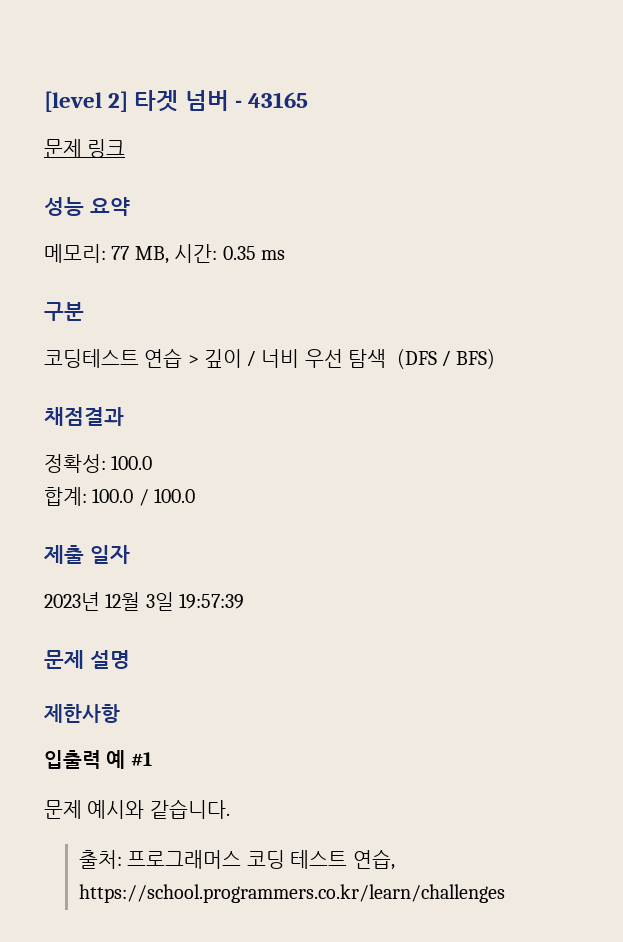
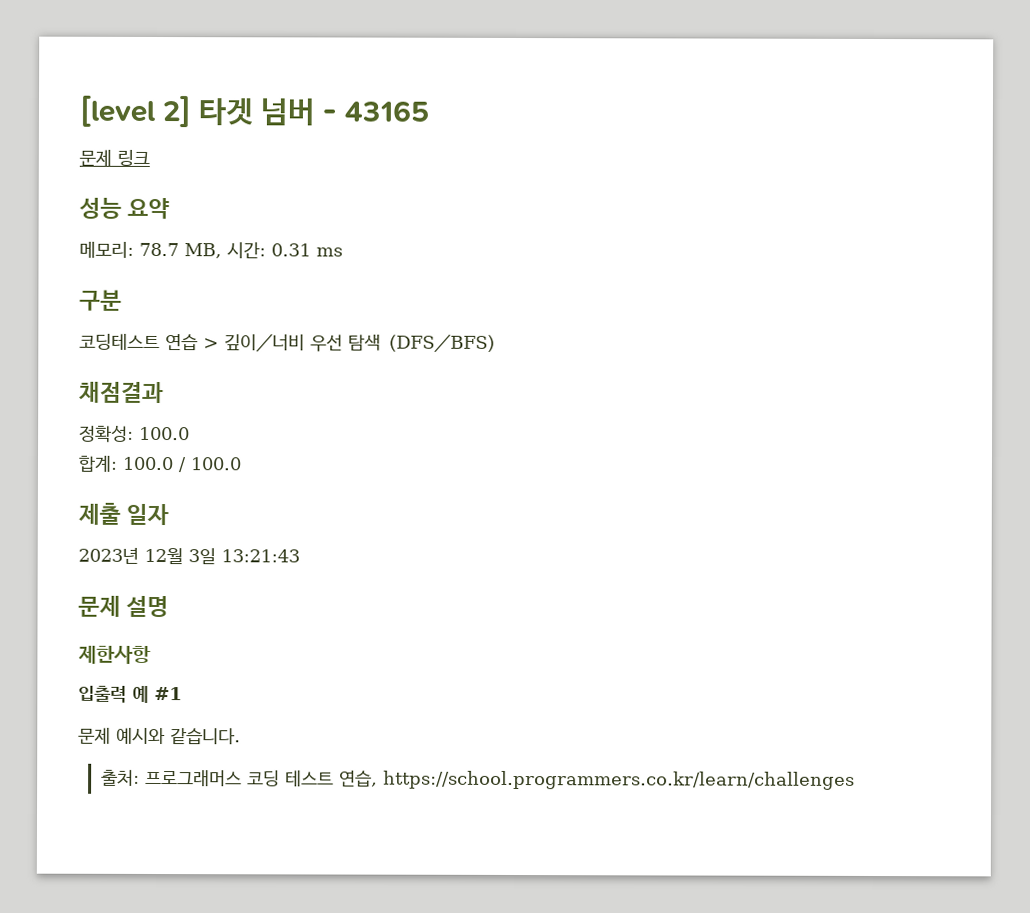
[111,246,130,260] 77 -> [139,242,179,257] 78.7
[222,246,256,260] 0.35 -> [271,243,311,257] 0.31
[179,593,245,609] 19:57:39 -> [221,549,300,563] 13:21:43

